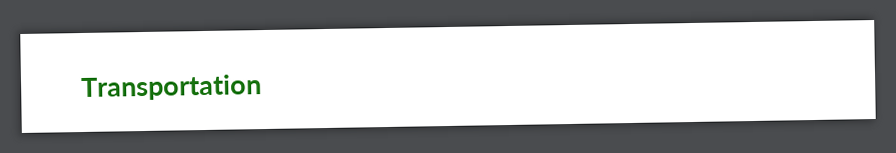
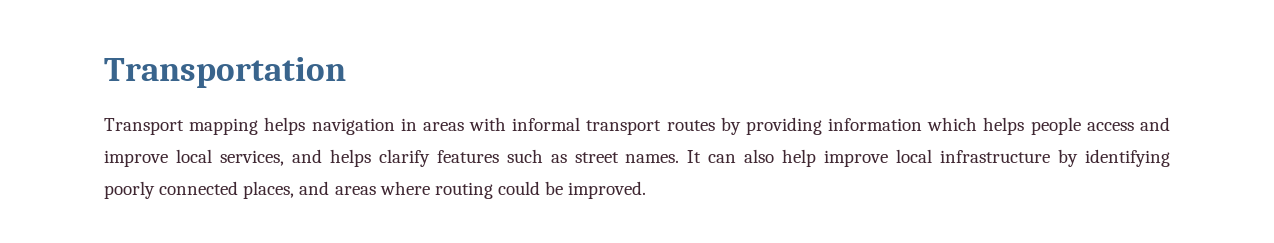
(262, 88) none -> [104,117,1170,135] [104,149,1170,167] [104,181,647,199] // Transport mapping helps navigation in areas with informal transport routes by providing information which helps people access and improve local services, and helps clarify features such as street names. It can also help improve local infrastructure by identifying poorly connected places, and areas where routing could be improved.

